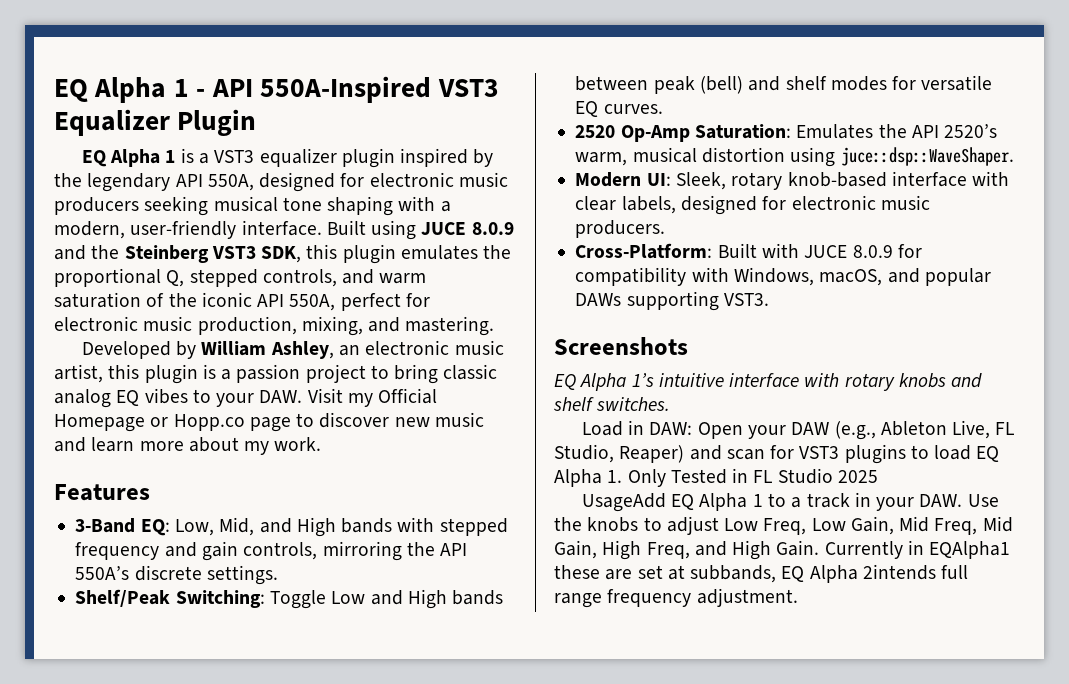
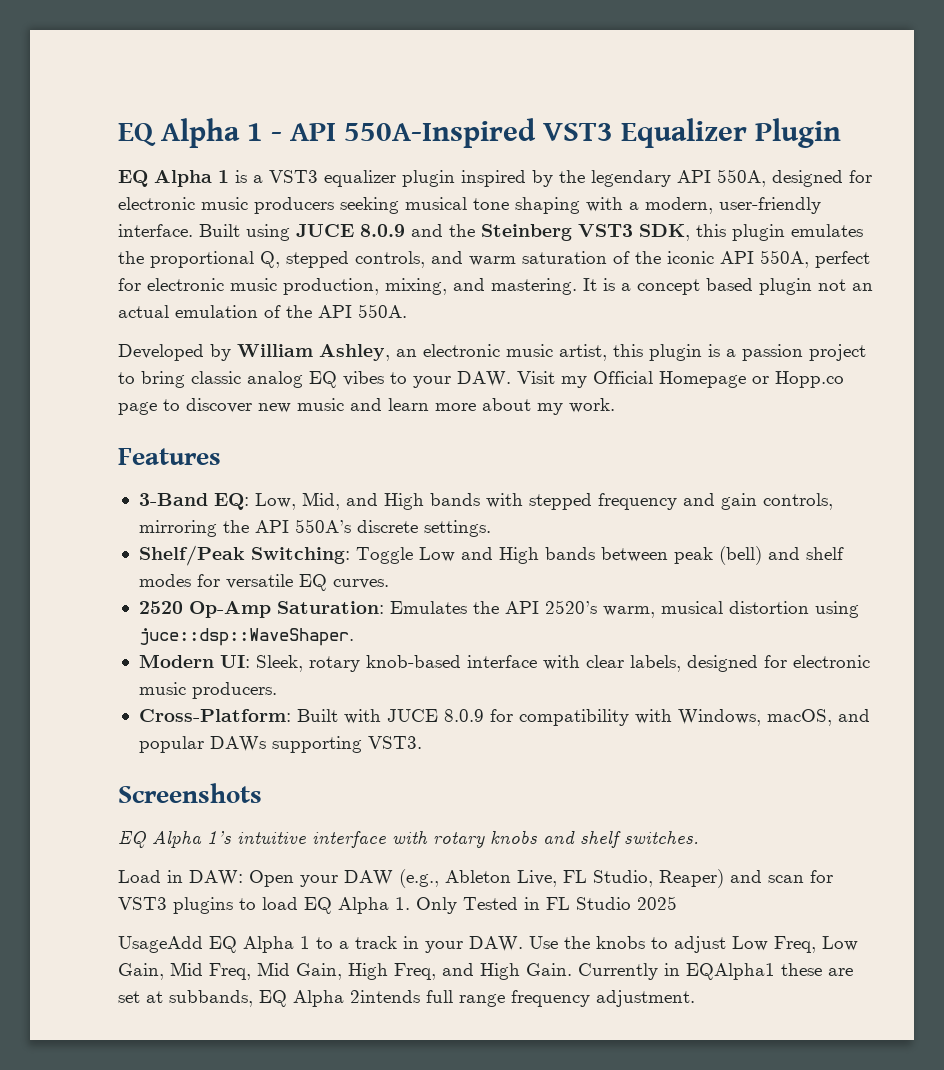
(495, 326) none -> [583,278,873,295] [118,304,407,318] It is a concept based plugin not an actual emulation of the API 550A.

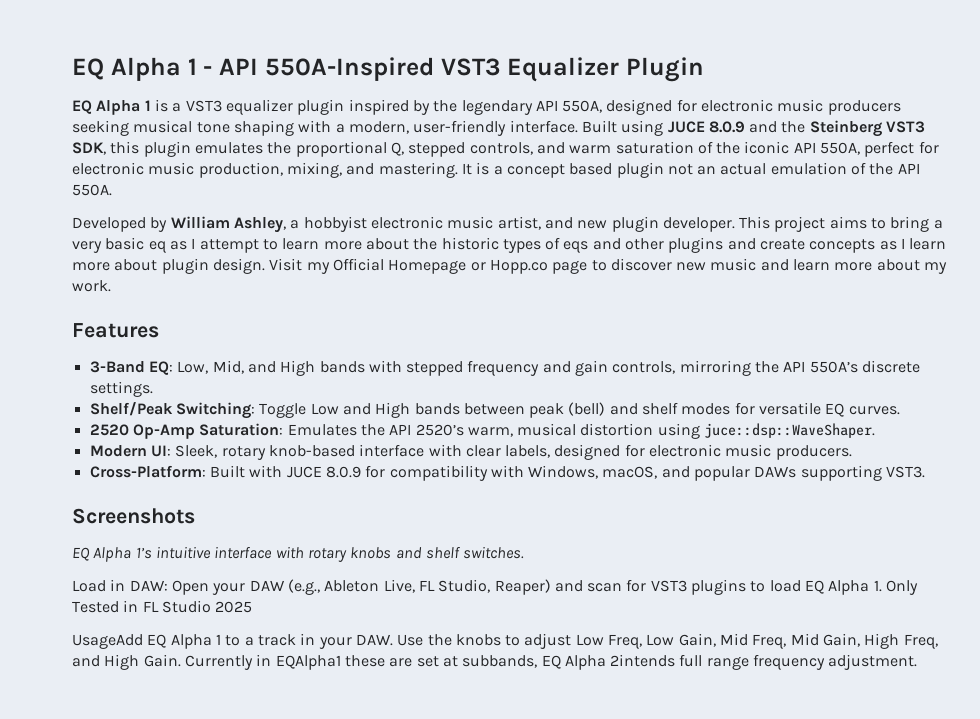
[396,349,417,357] an -> [290,216,367,232] a hobbyist
[613,344,866,361] [118,371,511,388] this plugin is a passion project to bring classic analog EQ vibes to your DAW. -> [544,216,943,232] [72,237,947,253] [72,258,265,274] and new plugin developer. This project aims to bring a very basic eq as I attempt to learn more about the historic types of eqs and other plugins and create concepts as I learn more about plugin design.

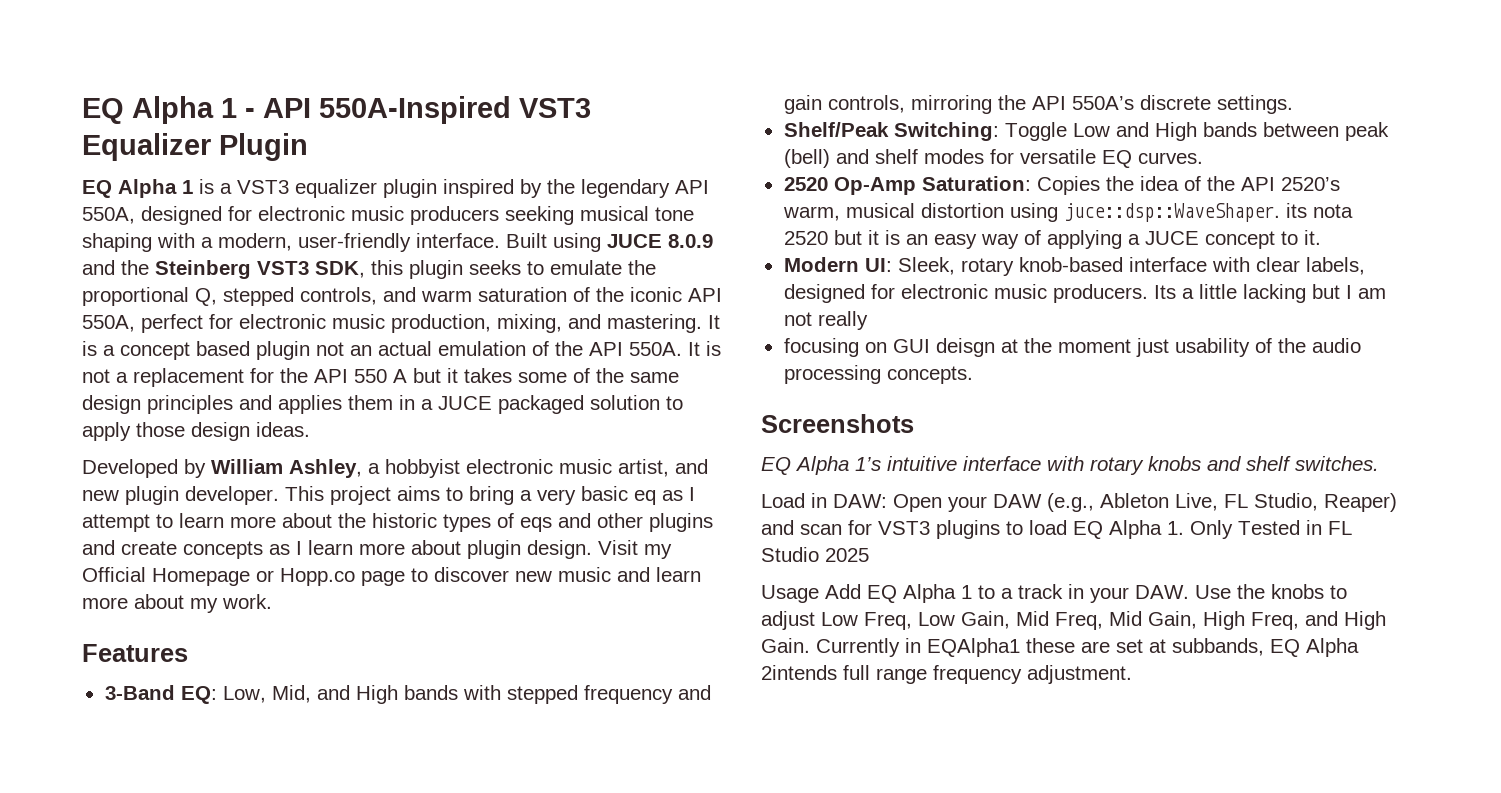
[194,142,263,154] emulates -> [469,260,622,275] seeks to emulate
(112, 190) none -> [688,341,721,356] [82,368,679,387] [82,395,683,414] [82,422,310,441] It is not a replacement for the API 550 A but it takes some of the same design principles and applies them in a JUCE packaged solution to apply those design ideas.
[287,424,357,436] Emulates -> [1036,176,1201,195] Copies the idea of
(876, 430) none -> [1285,203,1353,218] [783,230,1321,249] its nota 2520 but it is an easy way of applying a JUCE concept to it.
[89,465,926,481] // Cross-Platform: Built with JUCE 8.0.9 for compatibility with Windows, macOS, and popular DAWs supporting VST3. -> [1153,284,1386,303] [783,311,868,330] [783,338,1361,357] [783,365,973,384] Its a little lacking but I am not really // focusing on GUI deisgn at the moment just usability of the audio processing concepts.
[72,634,143,649] UsageAdd -> [761,584,861,603] Usage Add

